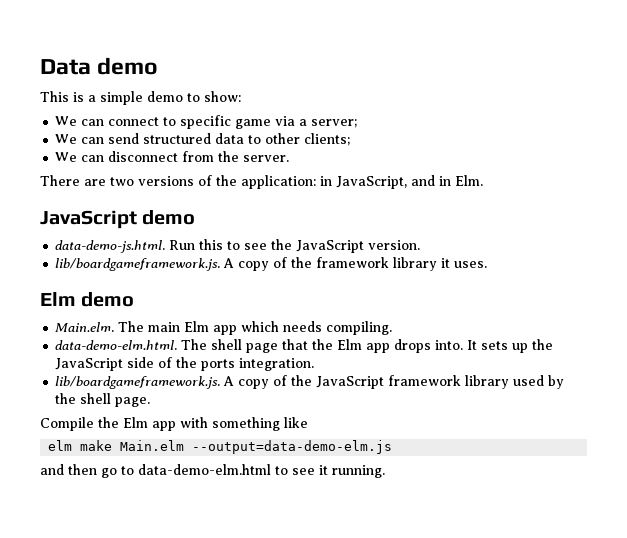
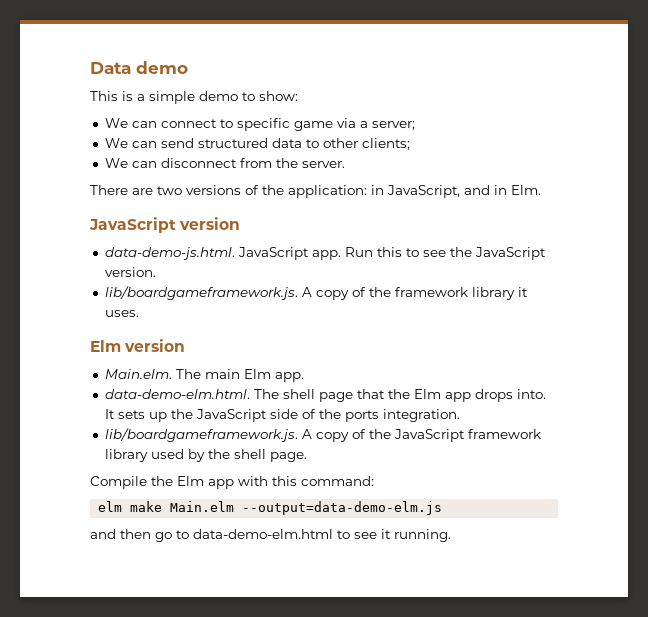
[142,210,196,225] demo -> [179,217,241,230] version
(166, 246) none -> [237,247,341,260] JavaScript app.
[81,292,135,307] demo -> [124,339,186,352] version
[213,321,393,335] app which needs compiling. -> [274,372,304,382] app.
[212,417,308,431] something like -> [272,476,374,486] this command:

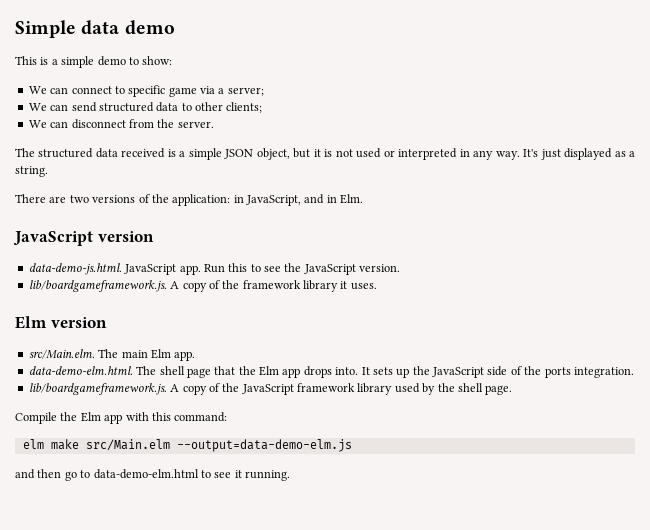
[90,62,131,74] Data -> [15,20,120,38] Simple data
(345, 164) none -> [15,148,635,160] [15,166,48,177] // The structured data received is a simple JSON object, but it is not used or interpreted in any way. It's just displayed as a string.
[104,369,172,379] Main.elm. -> [28,349,95,359] src/Main.elm.
[170,501,235,512] Main.elm -> [85,439,170,451] src/Main.elm

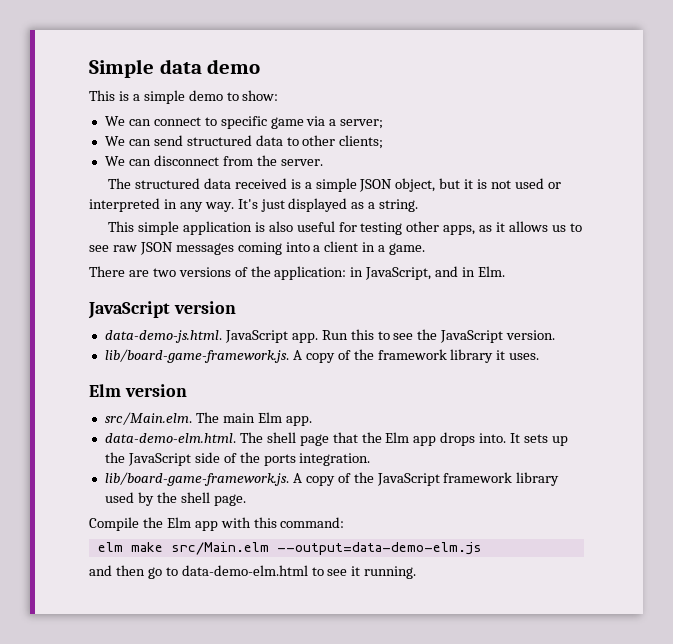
(48, 171) none -> [108,221,582,235] [89,241,426,255] // This simple application is also useful for testing other apps, as it allows us to see raw JSON messages coming into a client in a game.
[28,280,167,292] lib/boardgameframework.js. -> [104,349,289,363] lib/board-game-framework.js.
[28,383,167,395] lib/boardgameframework.js. -> [104,472,289,486] lib/board-game-framework.js.

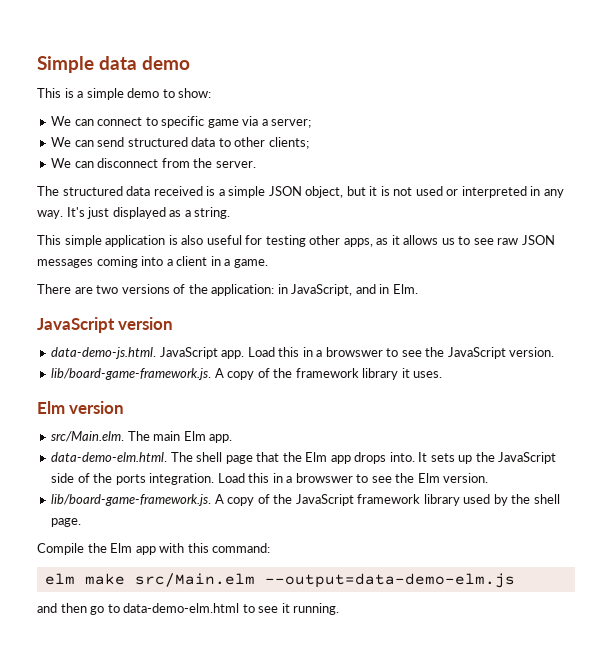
[321,329,374,340] Run this -> [247,347,383,357] Load this in a browswer
(371, 459) none -> [217,473,489,483] Load this in a browswer to see the Elm version.

